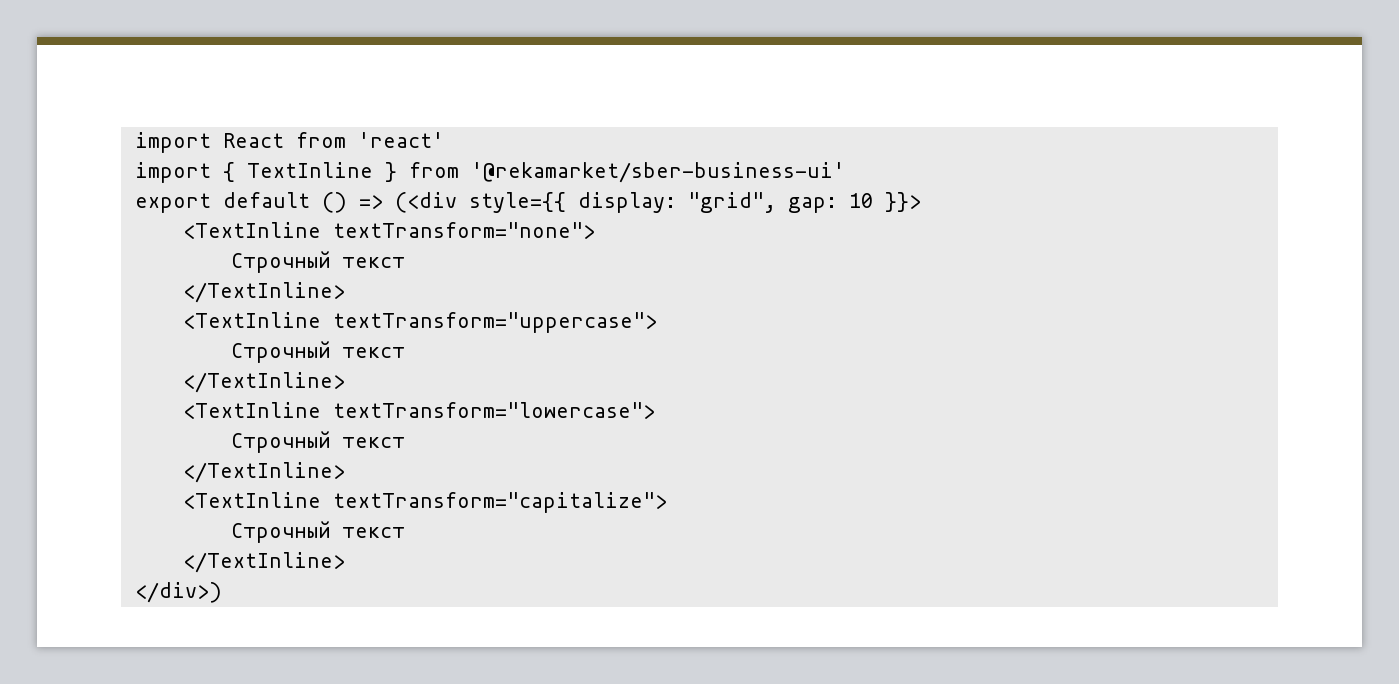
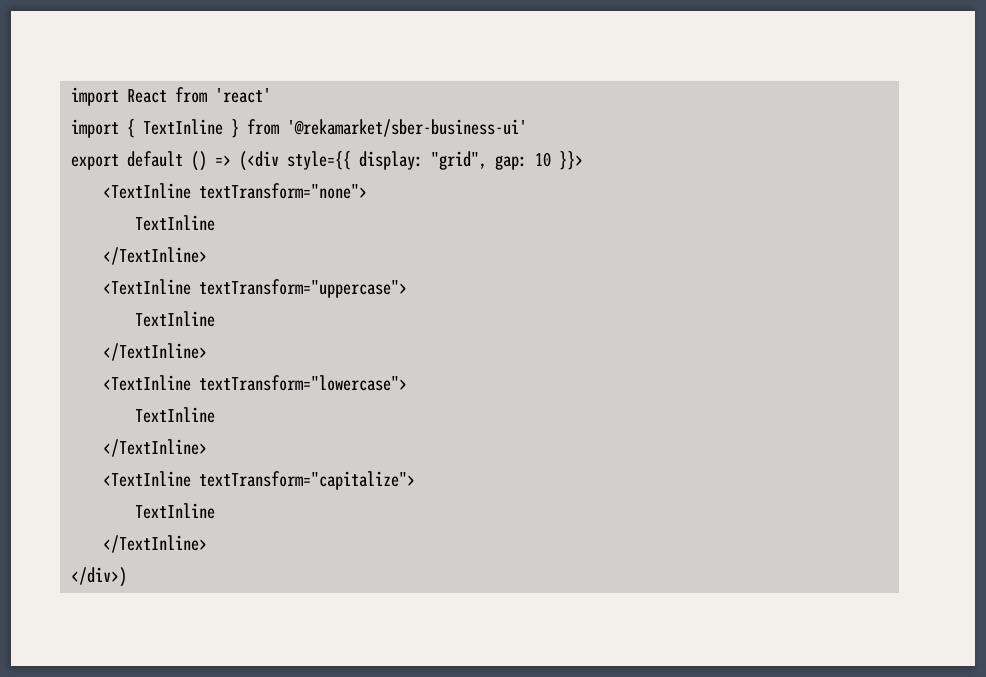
[230,251,405,273] Строчный текст -> [134,215,215,231] TextInline
[230,341,405,363] Строчный текст -> [134,311,215,327] TextInline
[230,431,405,453] Строчный текст -> [134,407,215,423] TextInline
[230,521,405,543] Строчный текст -> [134,503,215,519] TextInline

